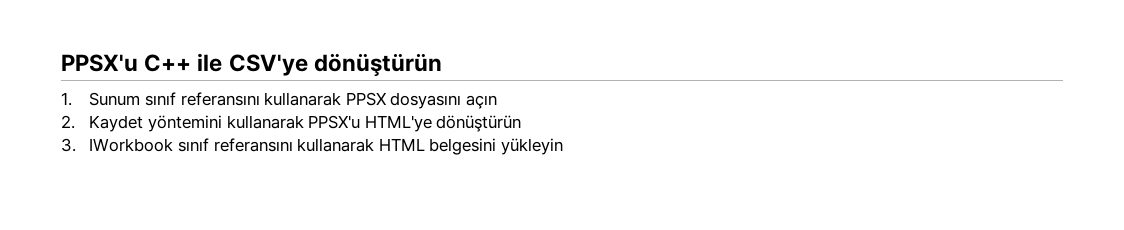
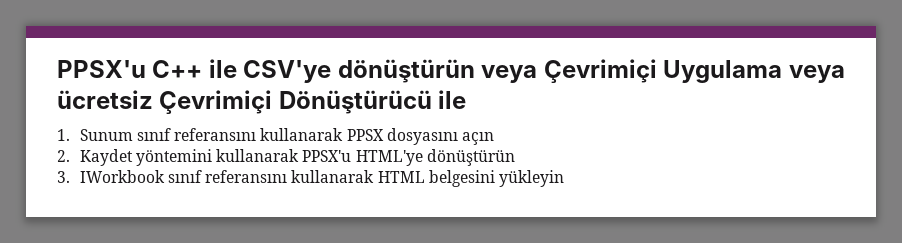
(442, 65) none -> [481,59,845,83] [57,90,467,114] veya Çevrimiçi Uygulama veya ücretsiz Çevrimiçi Dönüştürücü ile

